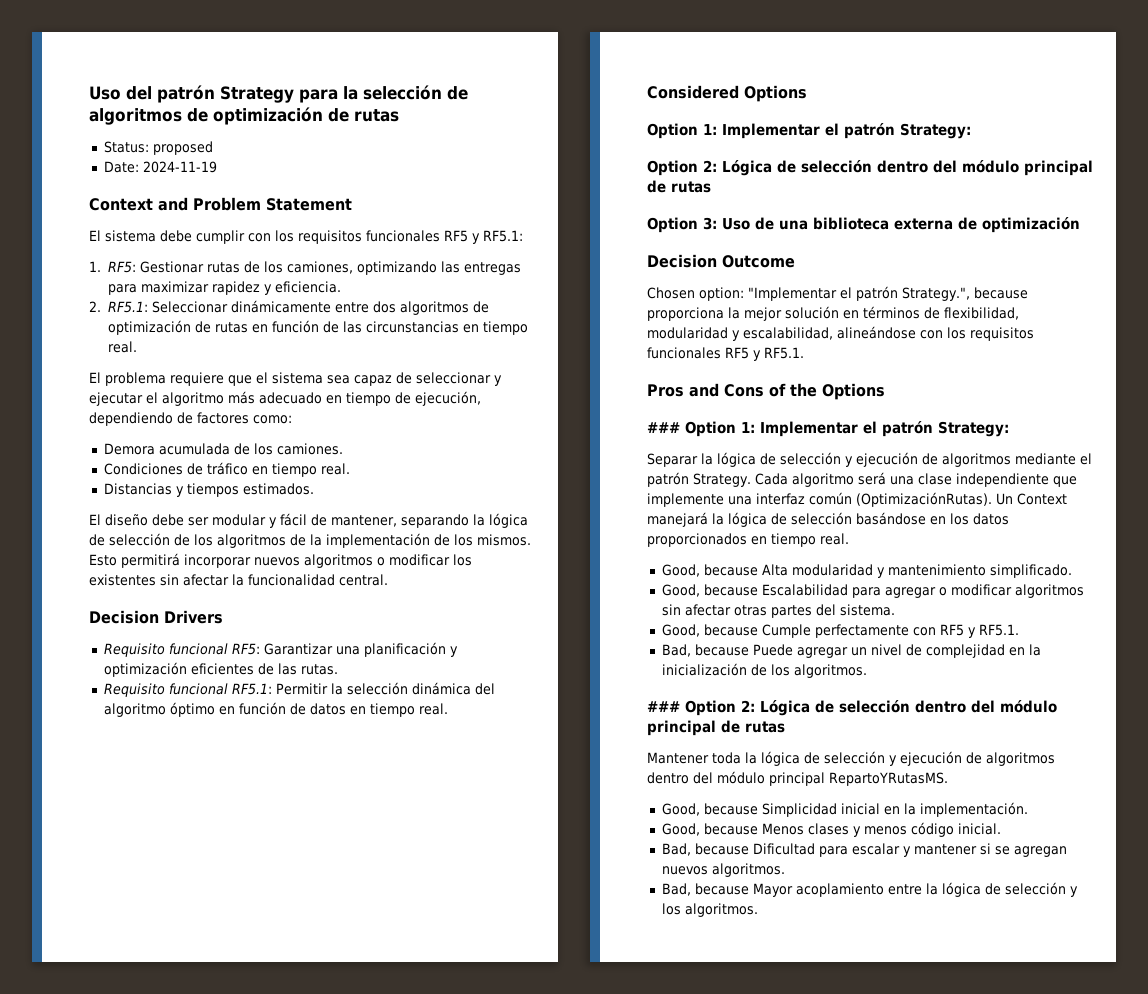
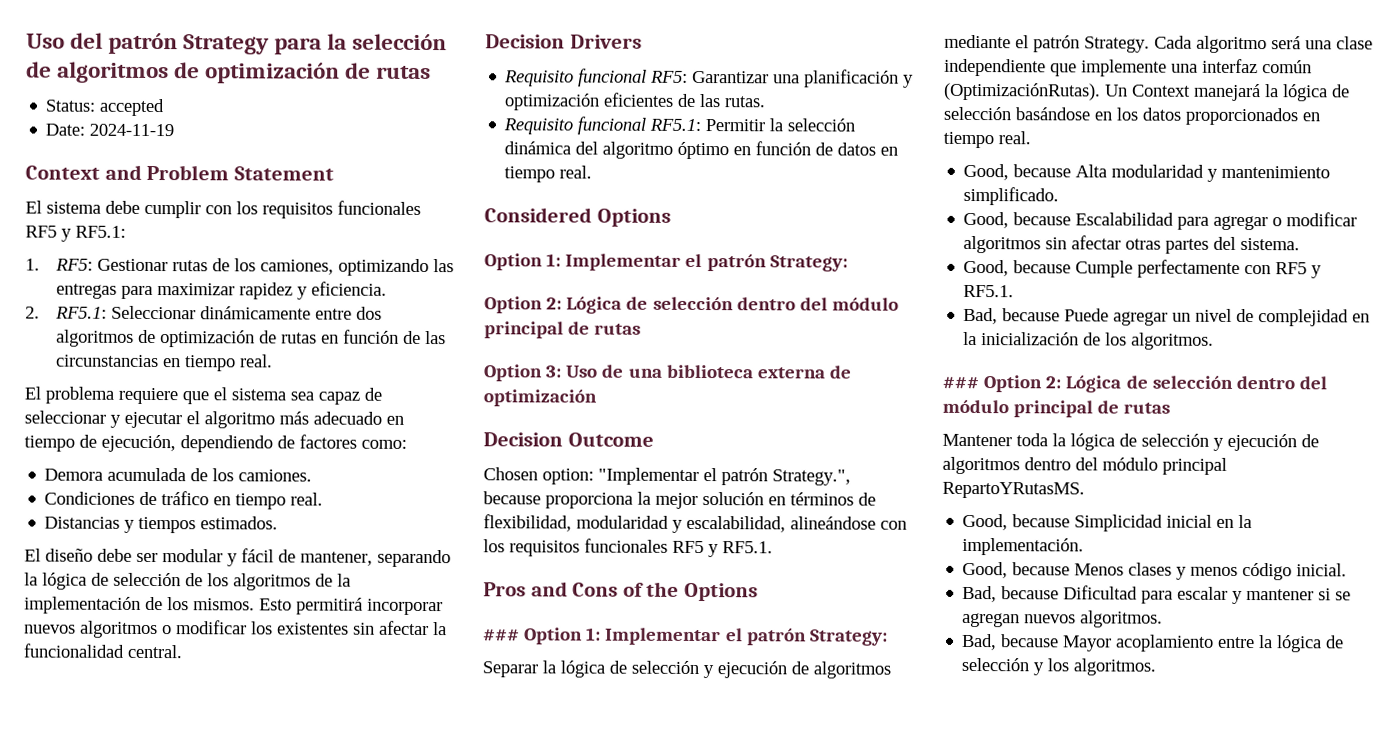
[152,141,213,155] proposed -> [99,98,166,117] accepted

